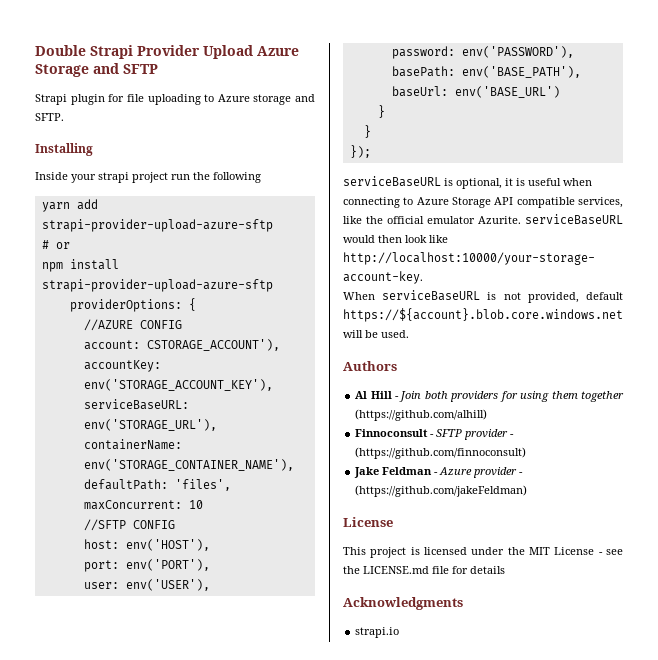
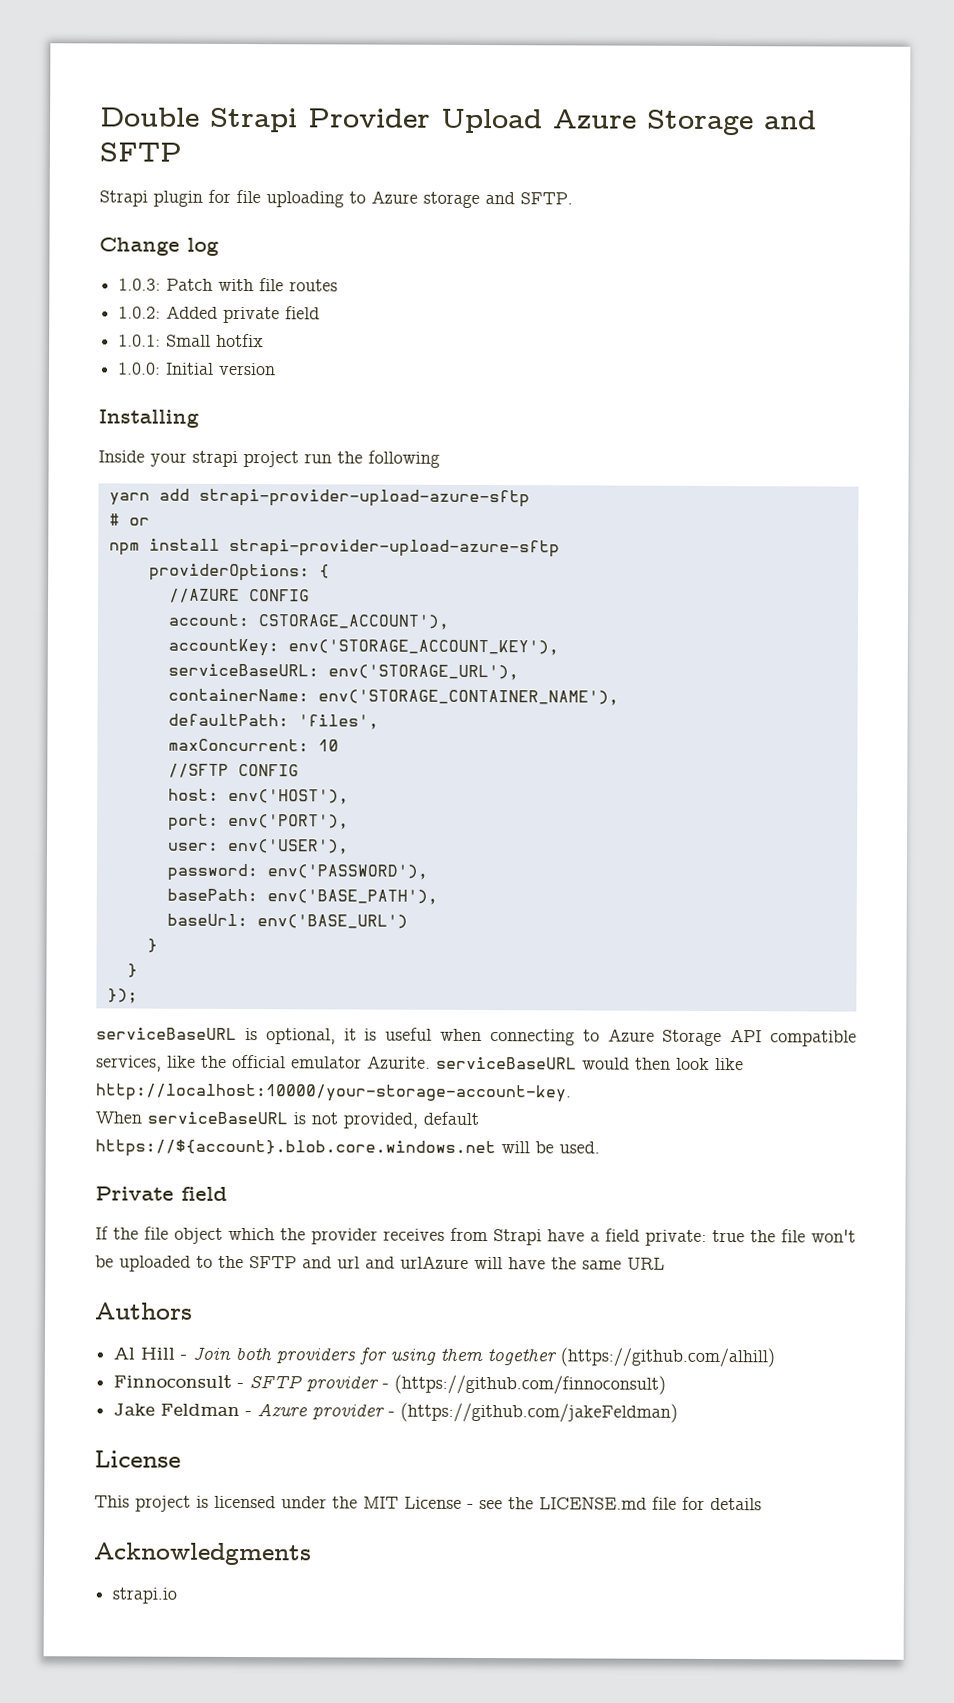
(64, 117) none -> [99,237,219,256] [118,278,339,292] [118,305,321,324] [118,333,265,348] [117,362,277,376] // Change log // 1.0.3: Patch with file routes // 1.0.2: Added private field // 1.0.1: Small hotfix // 1.0.0: Initial version
(409, 334) none -> [95,1186,228,1201] [95,1226,856,1246] [95,1255,665,1272] // Private field // If the file object which the provider receives from Strapi have a field private: true the file won't be uploaded to the SFTP and url and urlAzure will have the same URL

